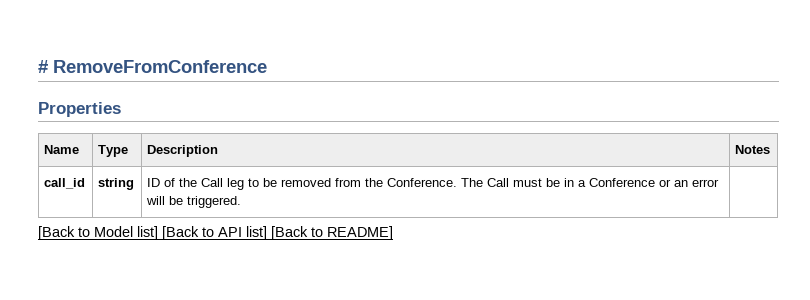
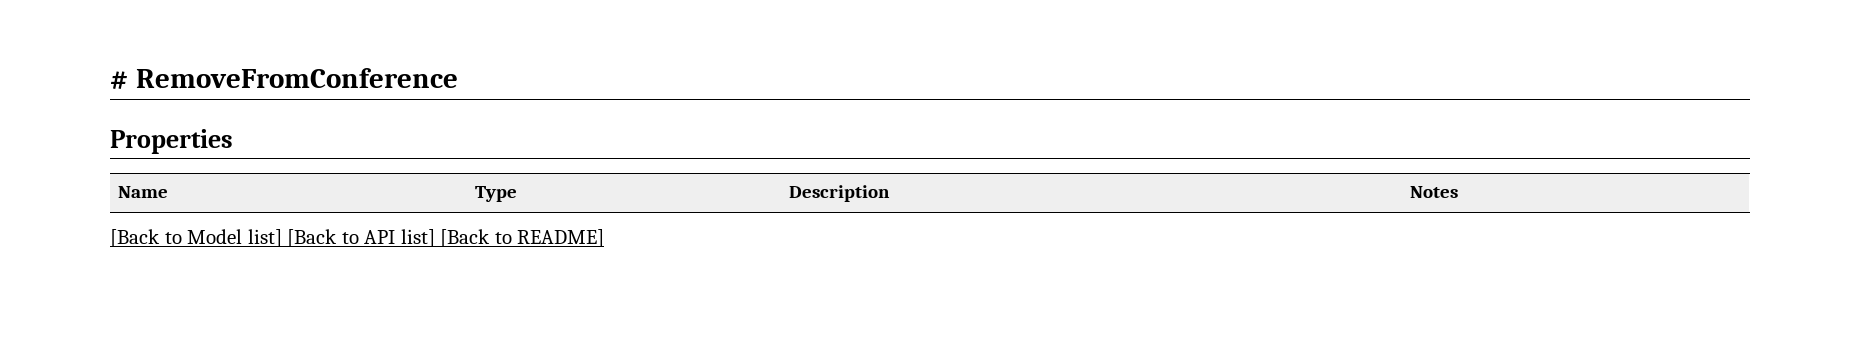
[44,178,86,189] [98,178,135,190] [147,178,720,190] [146,196,242,208] // call_id | string | ID of the Call leg to be removed from the Conference. The Call must be in a Conference or an error will be triggered. | -> (1459, 192) none

